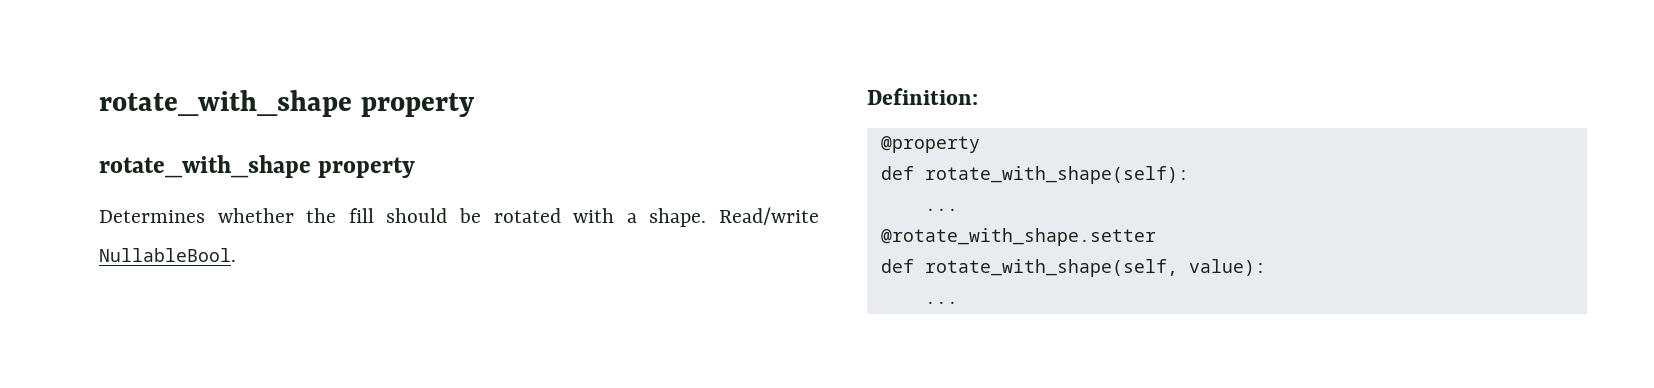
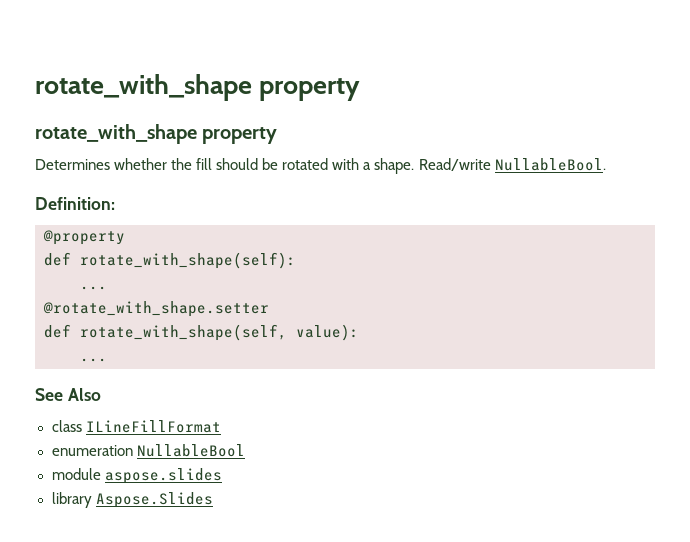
(958, 302) none -> [35,388,101,401] [51,420,221,433] [51,444,245,457] [51,468,222,484] [51,492,213,508] // See Also // class ILineFillFormat // enumeration NullableBool // module aspose.slides // library Aspose.Slides

